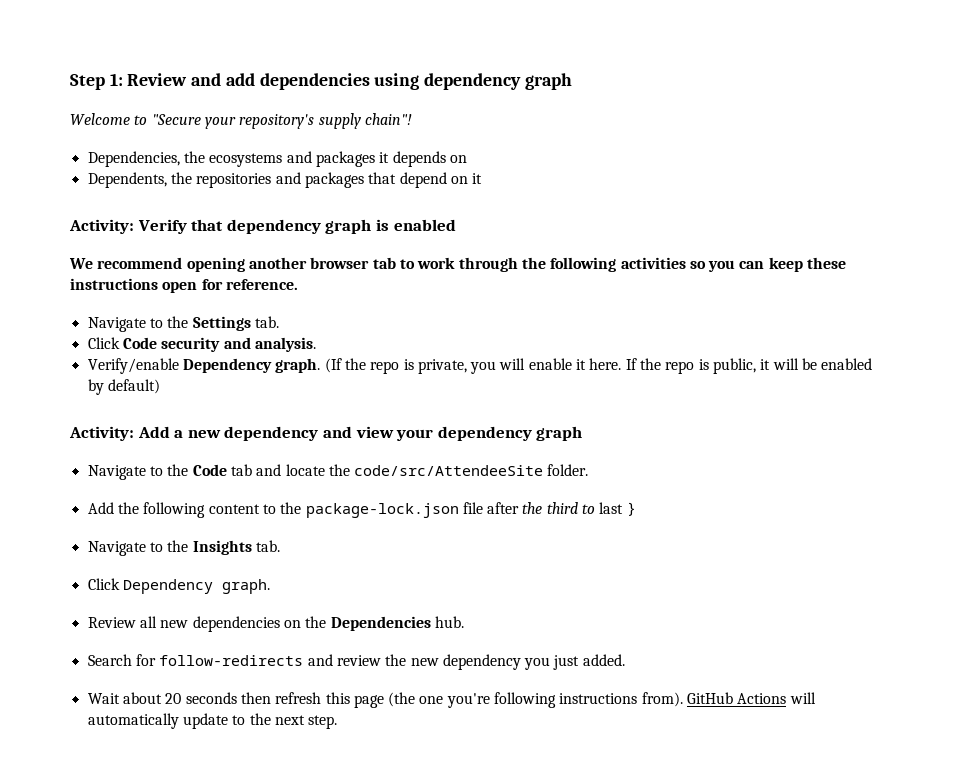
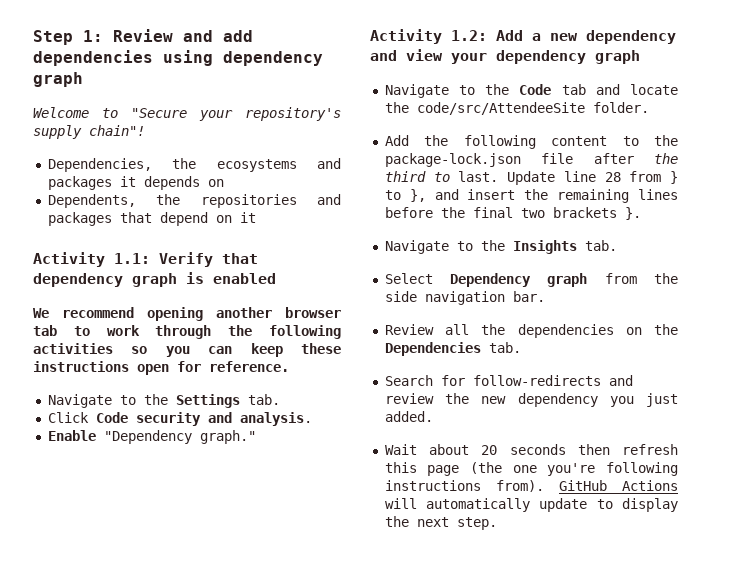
[69,219,134,234] Activity: -> [33,252,150,267] Activity 1.1:
[87,358,873,374] [87,379,160,395] [69,426,134,441] Verify/enable Dependency graph. (If the repo is private, you will enable it here. If the repo is public, it will be enabled by default) // Activity: -> [47,430,256,444] [370,29,487,44] Enable "Dependency graph." // Activity 1.2:
[599,502,636,516] last } -> [458,171,678,185] [384,189,678,203] [384,207,641,220] last. Update line 28 from } to }, and insert the remaining lines before the final two brackets }.
[87,578,270,594] Click Dependency graph. -> [384,273,678,287] [384,291,545,305] Select Dependency graph from the side navigation bar.
[160,620,189,628] new -> [481,324,506,335] the
[434,616,464,628] hub. -> [488,342,521,353] tab.
(246, 720) none -> [622,498,678,512] display

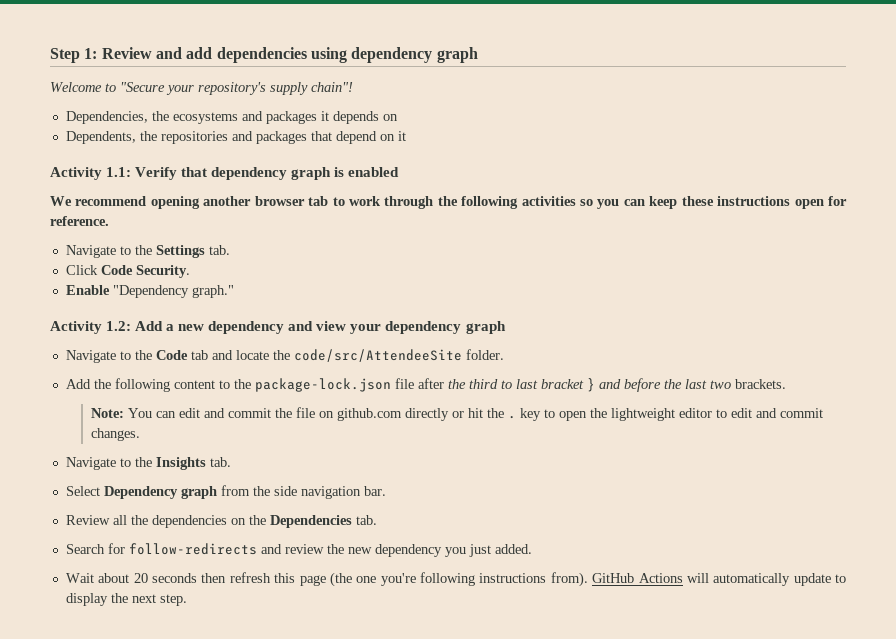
[135,412,312,426] security and analysis. -> [135,265,190,278] Security.
[458,171,678,185] [384,189,678,203] [384,207,641,220] last. Update line 28 from } to }, and insert the remaining lines before the final two brackets }. -> [515,378,786,392] [90,407,823,421] [90,428,140,441] last bracket } and before the last two brackets. // Note: You can edit and commit the file on github.com directly or hit the . key to open the lightweight editor to edit and commit changes.

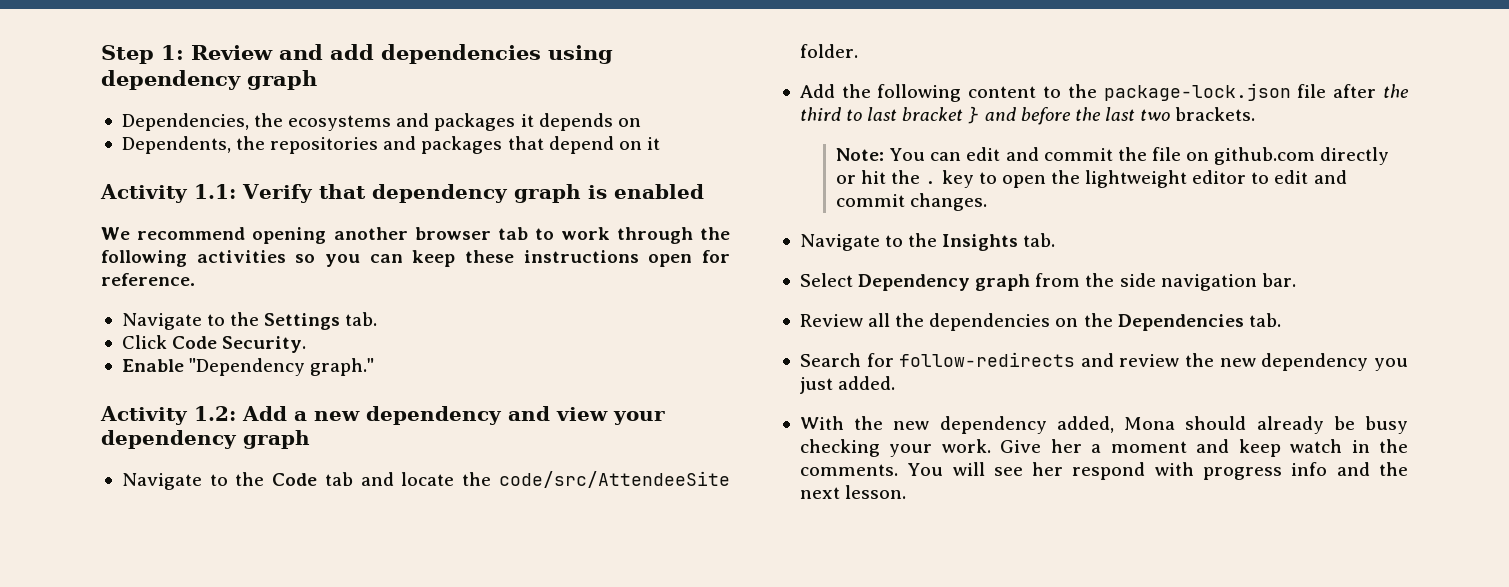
[50,82,353,95] // Welcome to "Secure your repository's supply chain"! -> (317, 80) none
[65,572,846,587] [65,593,108,606] Wait about 20 seconds then refresh this page (the one you're following instructions from). GitHub Actions will automatically update to display -> [799,416,1408,434] [799,439,1408,457] [799,462,1370,480] With the new dependency added, Mona should already be busy checking your work. Give her a moment and keep watch in the comments. You will see her respond with progress info and
[159,594,187,606] step. -> [845,485,907,499] lesson.

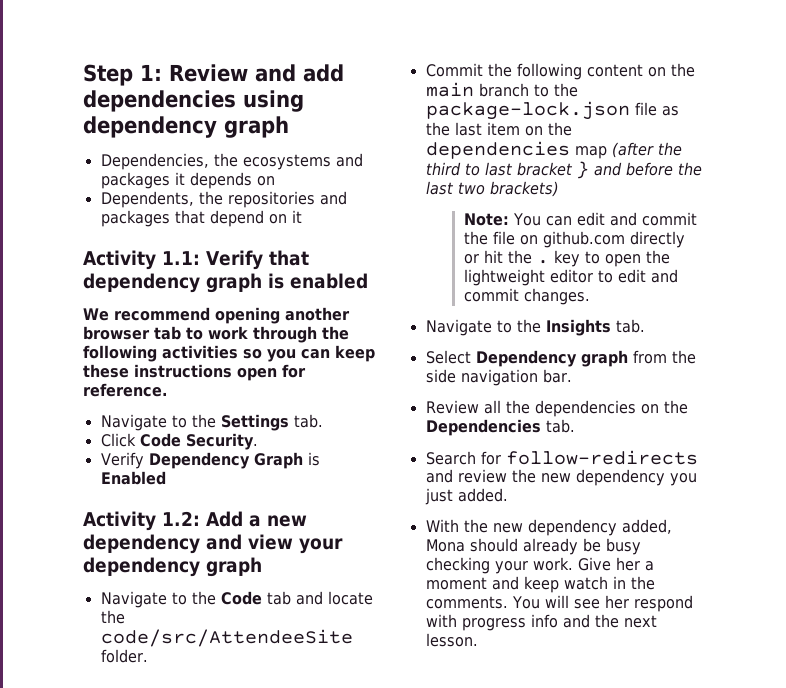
[121,358,375,376] Enable "Dependency graph." -> [100,452,320,469] [100,471,166,485] Verify Dependency Graph is Enabled
[799,84,835,98] Add -> [425,63,483,77] Commit
[1043,83,1377,101] to the package-lock.json file after -> [647,63,695,77] [425,82,578,97] [425,101,679,120] [425,122,572,136] [425,141,654,159] on the main branch to the package-lock.json file as the last item on the dependencies map (after
[1175,107,1256,121] brackets. -> [489,181,559,197] brackets)

